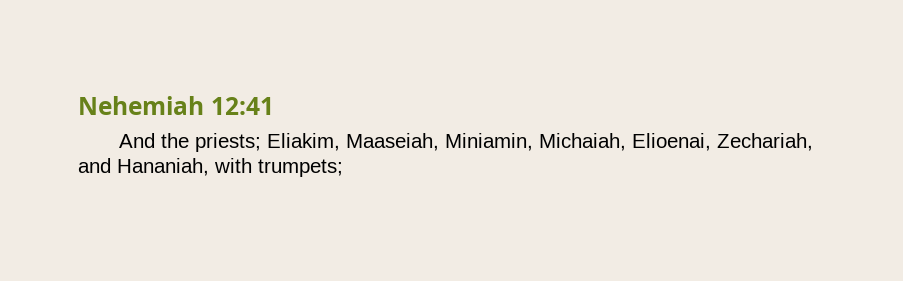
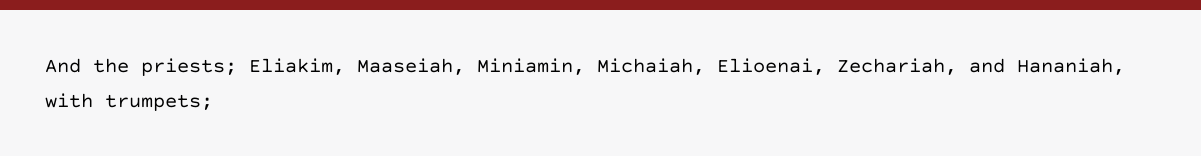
[78,96,274,115] Nehemiah 12:41 // -> (45, 65) none

